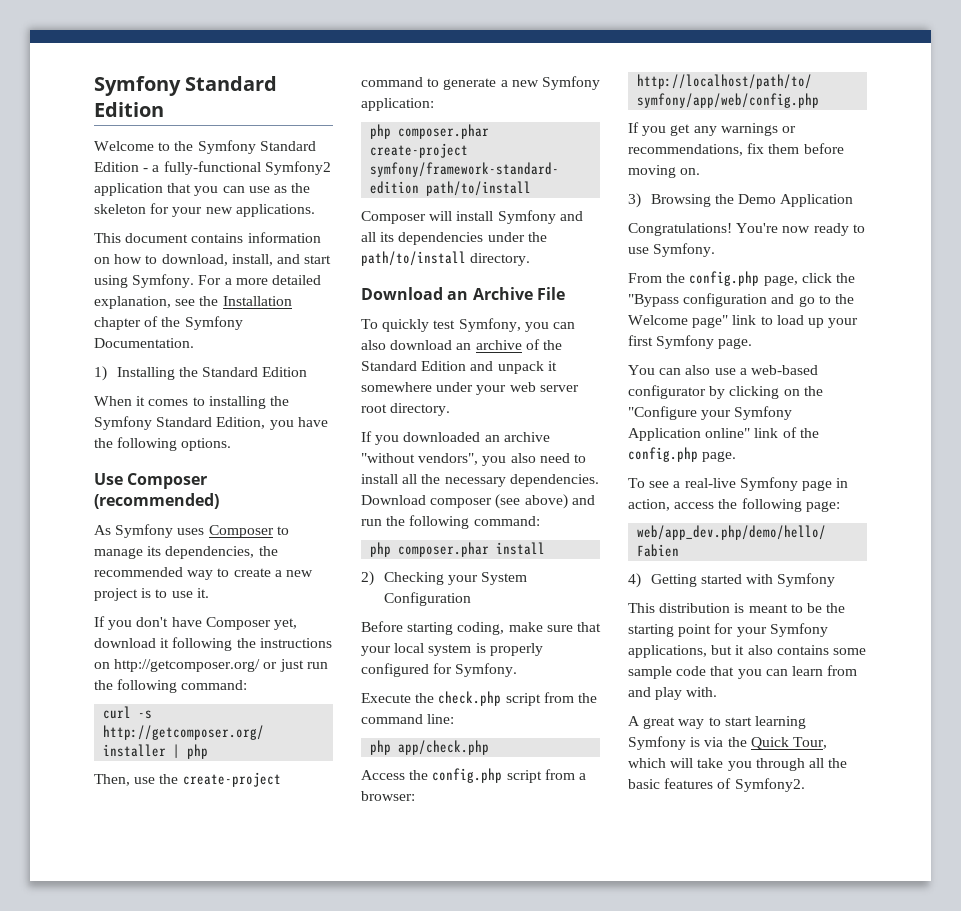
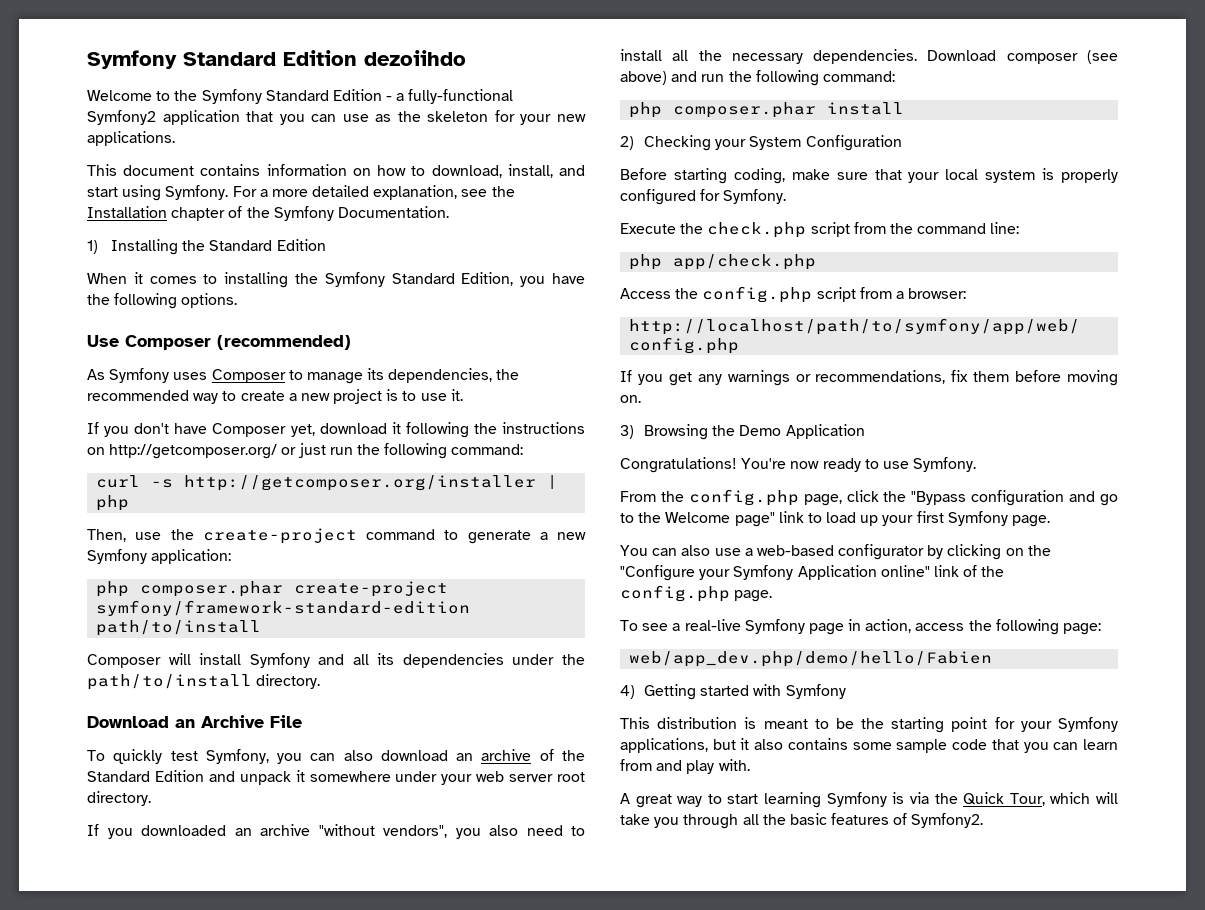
[94,76,278,96] [94,102,164,117] Symfony Standard Edition -> [87,50,466,69] Symfony Standard Edition dezoiihdo

